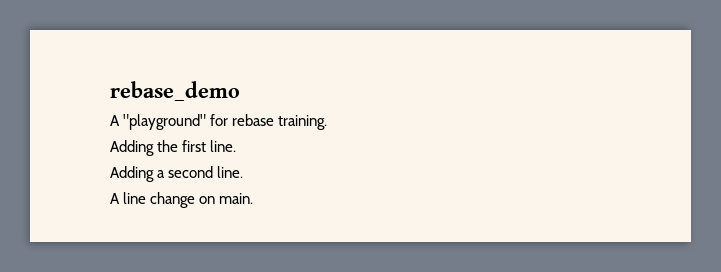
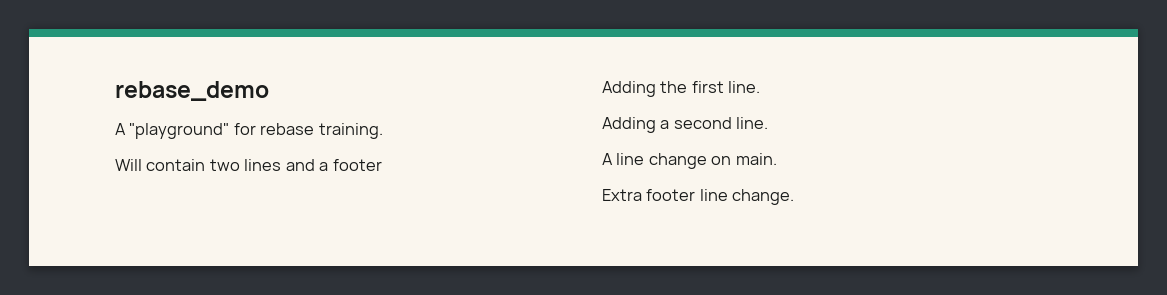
(328, 122) none -> [115,159,382,171] // Will contain two lines and a footer
(254, 198) none -> [602,189,795,205] // Extra footer line change.

